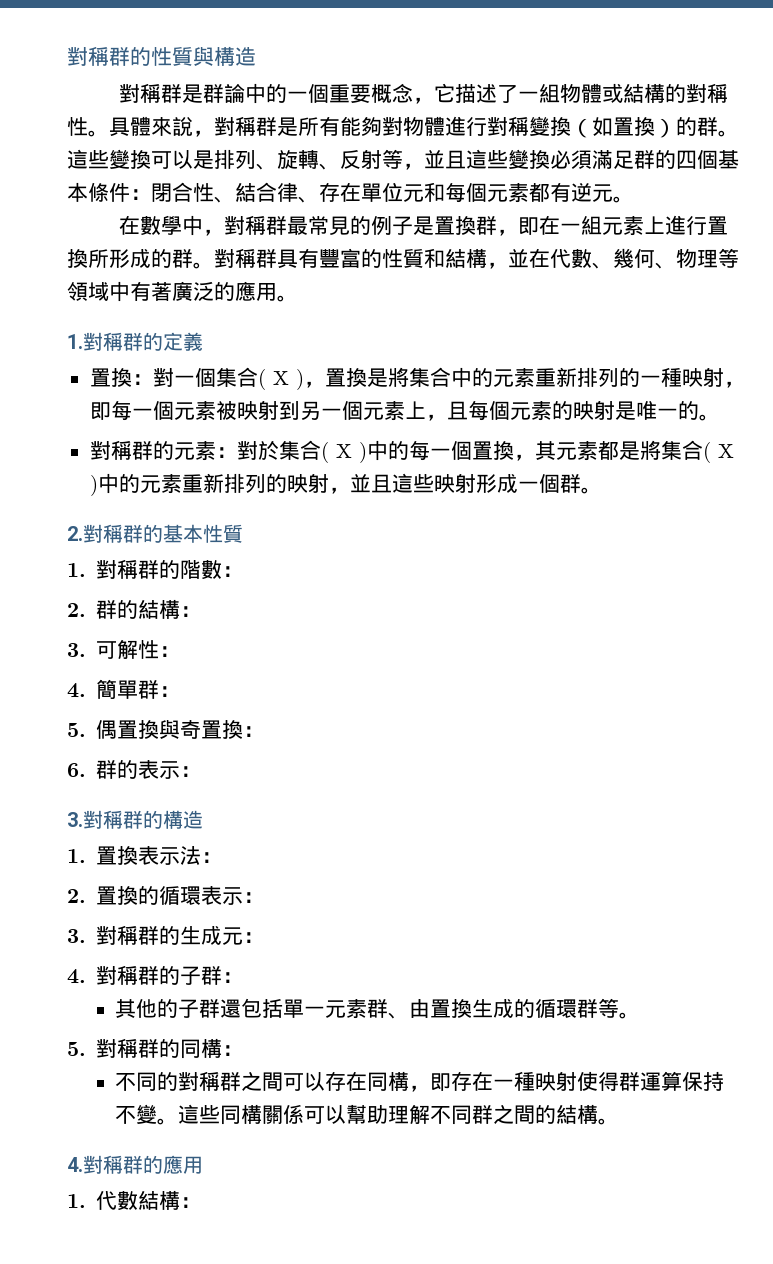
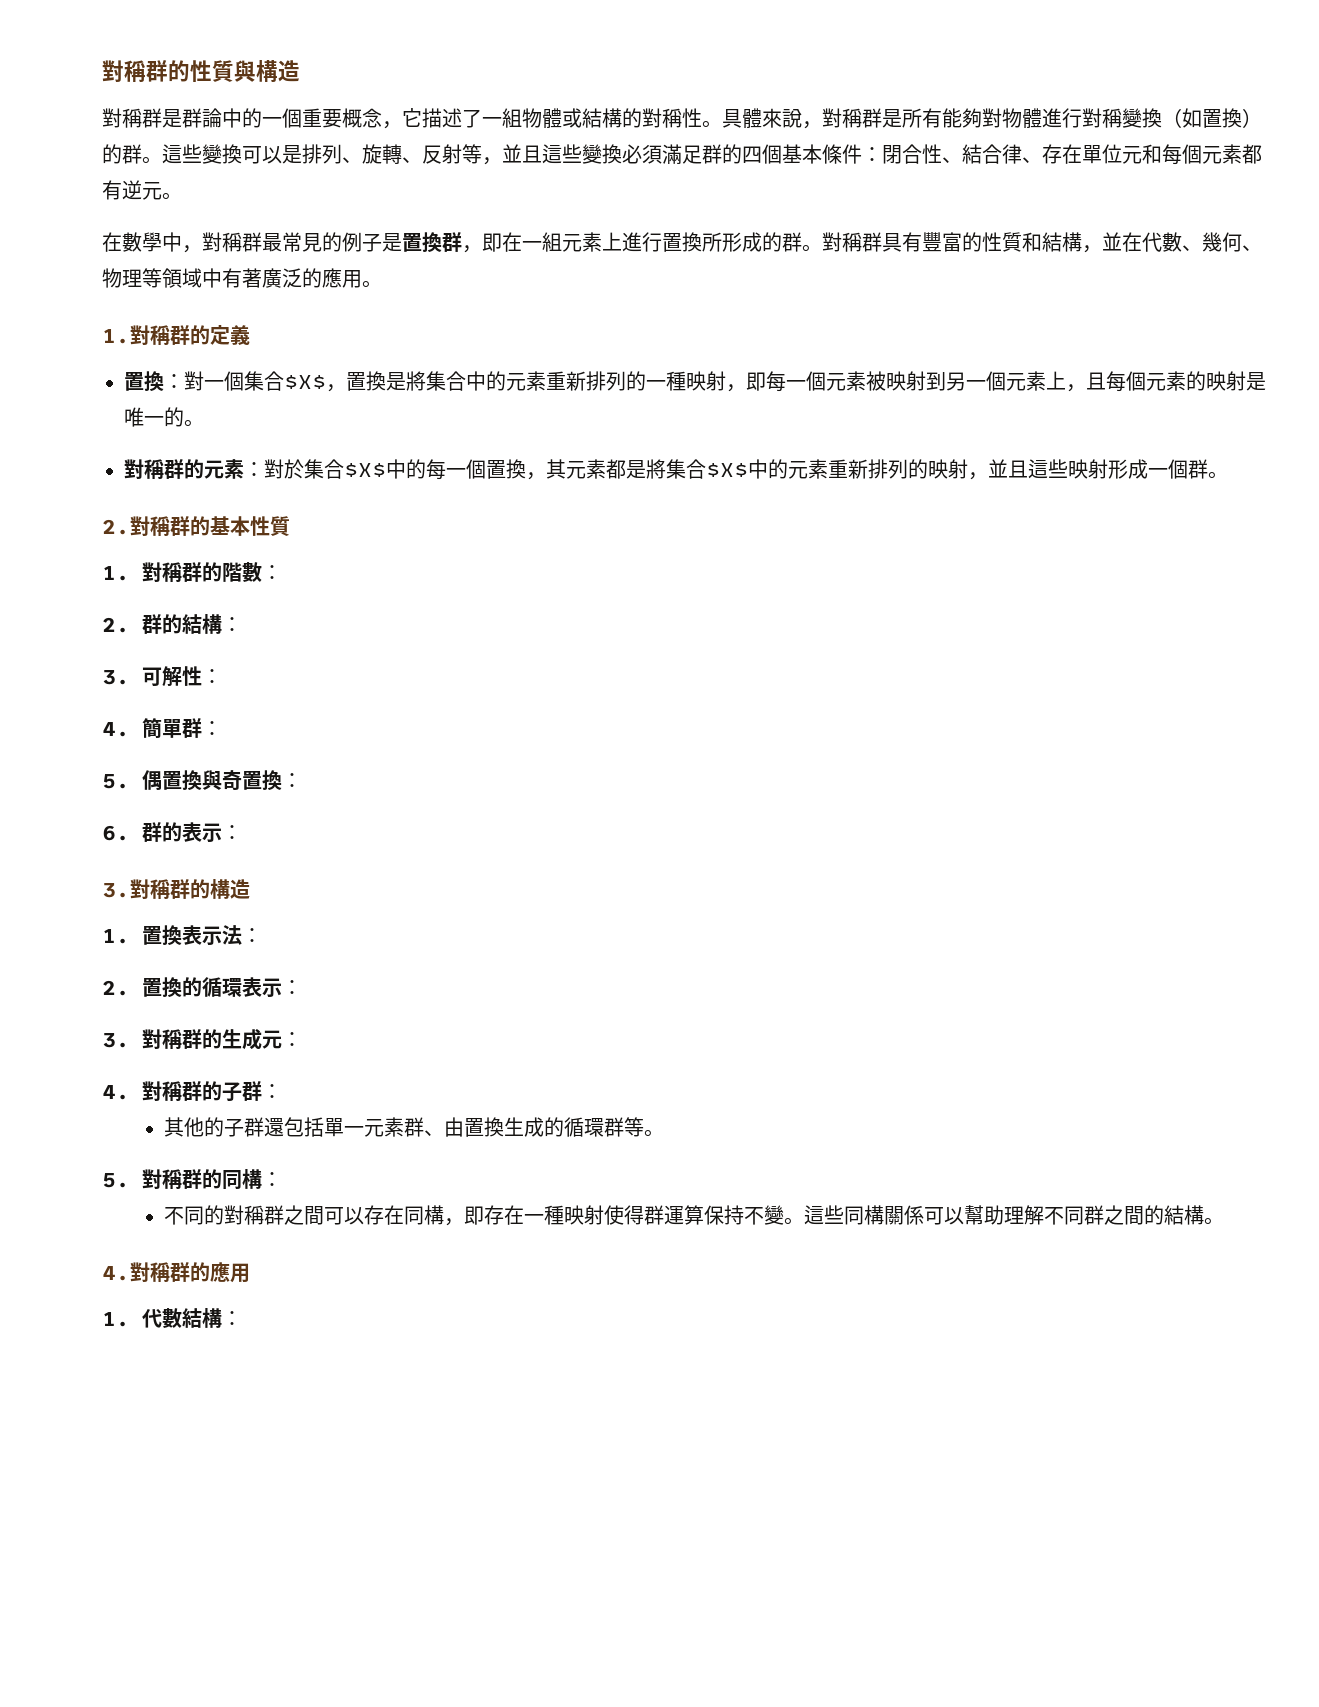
[257,369,304,390] ( X ) -> [284,375,326,389] $X$
[320,442,367,463] ( X ) -> [344,463,386,477] $X$
[702,442,734,463] [89,475,98,496] ( X ) -> [706,463,748,477] $X$

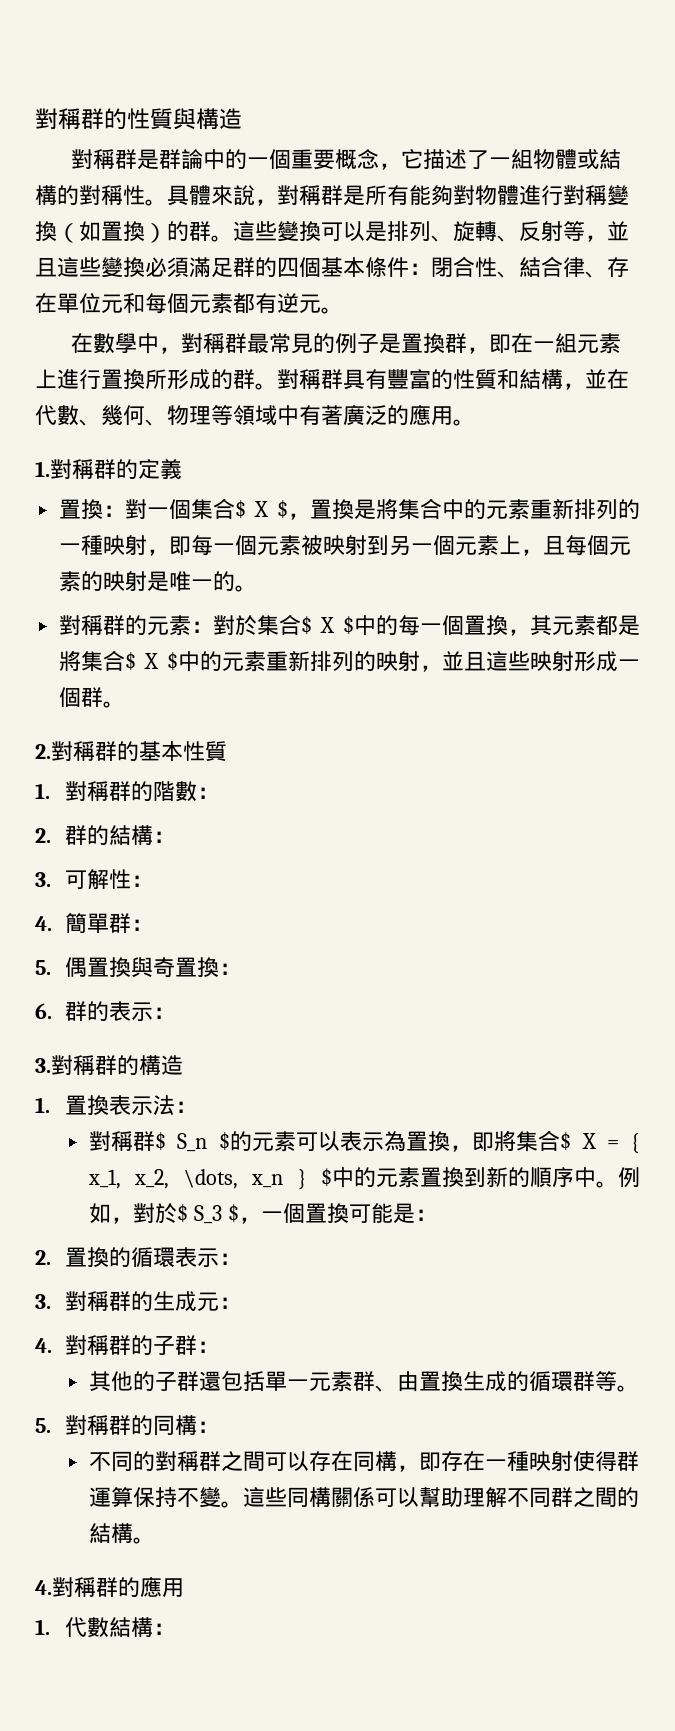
[284,375,326,389] $X$ -> [235,500,288,519] $ X $
[344,463,386,477] $X$ -> [301,616,354,635] $ X $
[706,463,748,477] $X$ -> [125,652,178,671] $ X $
(262, 935) none -> [88,1130,640,1154] [87,1167,640,1190] [88,1203,437,1224] // 對稱群$ S_n $的元素可以表示為置換，即將集合$ X = { x_1, x_2, \dots, x_n } $中的元素置換到新的順序中。例如，對於$ S_3 $，一個置換可能是：

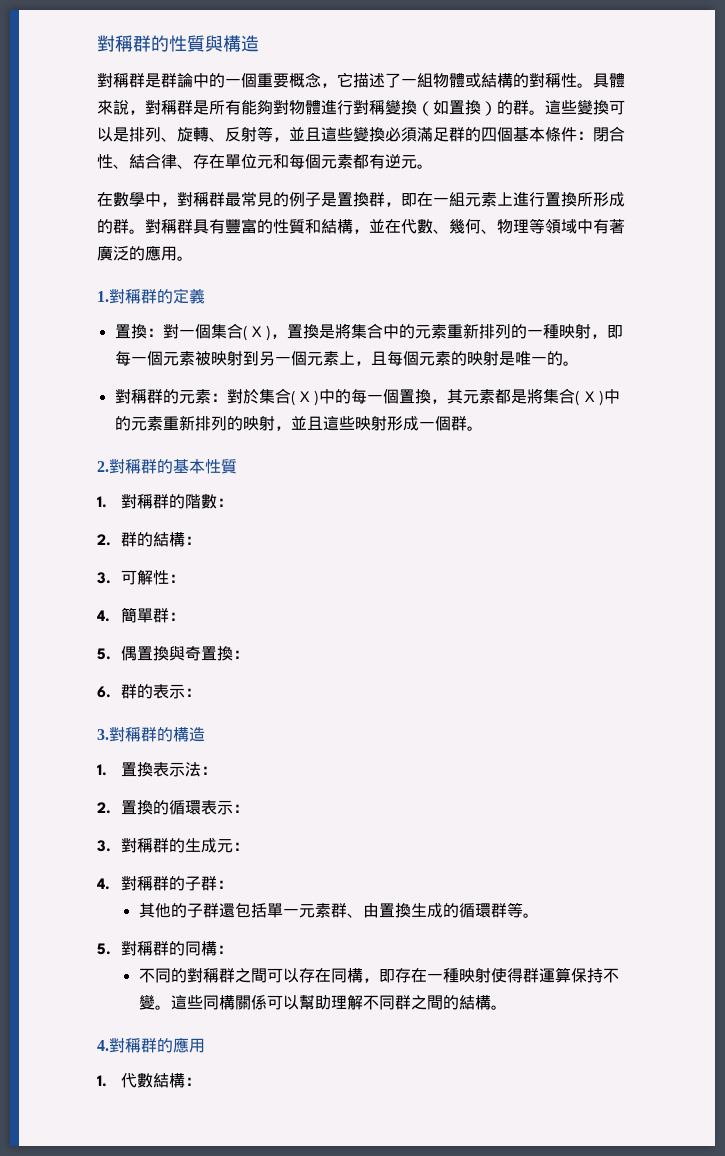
[235,500,288,519] $ X $ -> [242,325,272,341] ( X )
[301,616,354,635] $ X $ -> [290,390,320,406] ( X )
[125,652,178,671] $ X $ -> [575,390,604,406] ( X )
[88,1130,640,1154] [87,1167,640,1190] [88,1203,437,1224] // 對稱群$ S_n $的元素可以表示為置換，即將集合$ X = { x_1, x_2, \dots, x_n } $中的元素置換到新的順序中。例如，對於$ S_3 $，一個置換可能是： -> (218, 770) none

